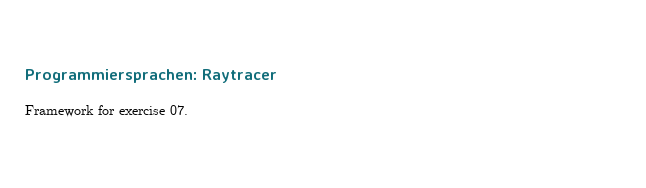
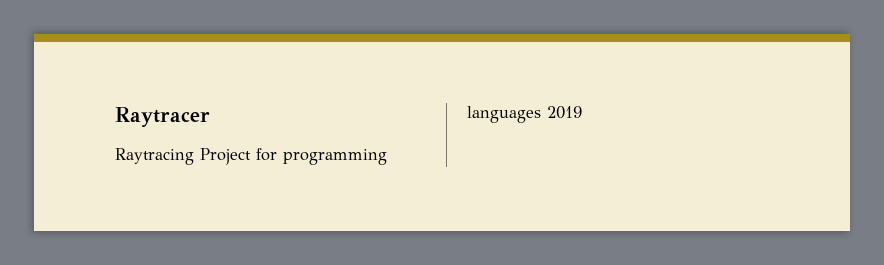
[25,69,197,83] Programmiersprachen: -> (115, 117) none
[25,105,188,117] Framework for exercise 07. -> [115,148,387,165] [467,106,582,123] Raytracing Project for programming languages 2019

